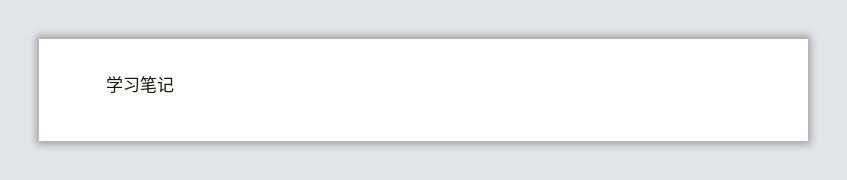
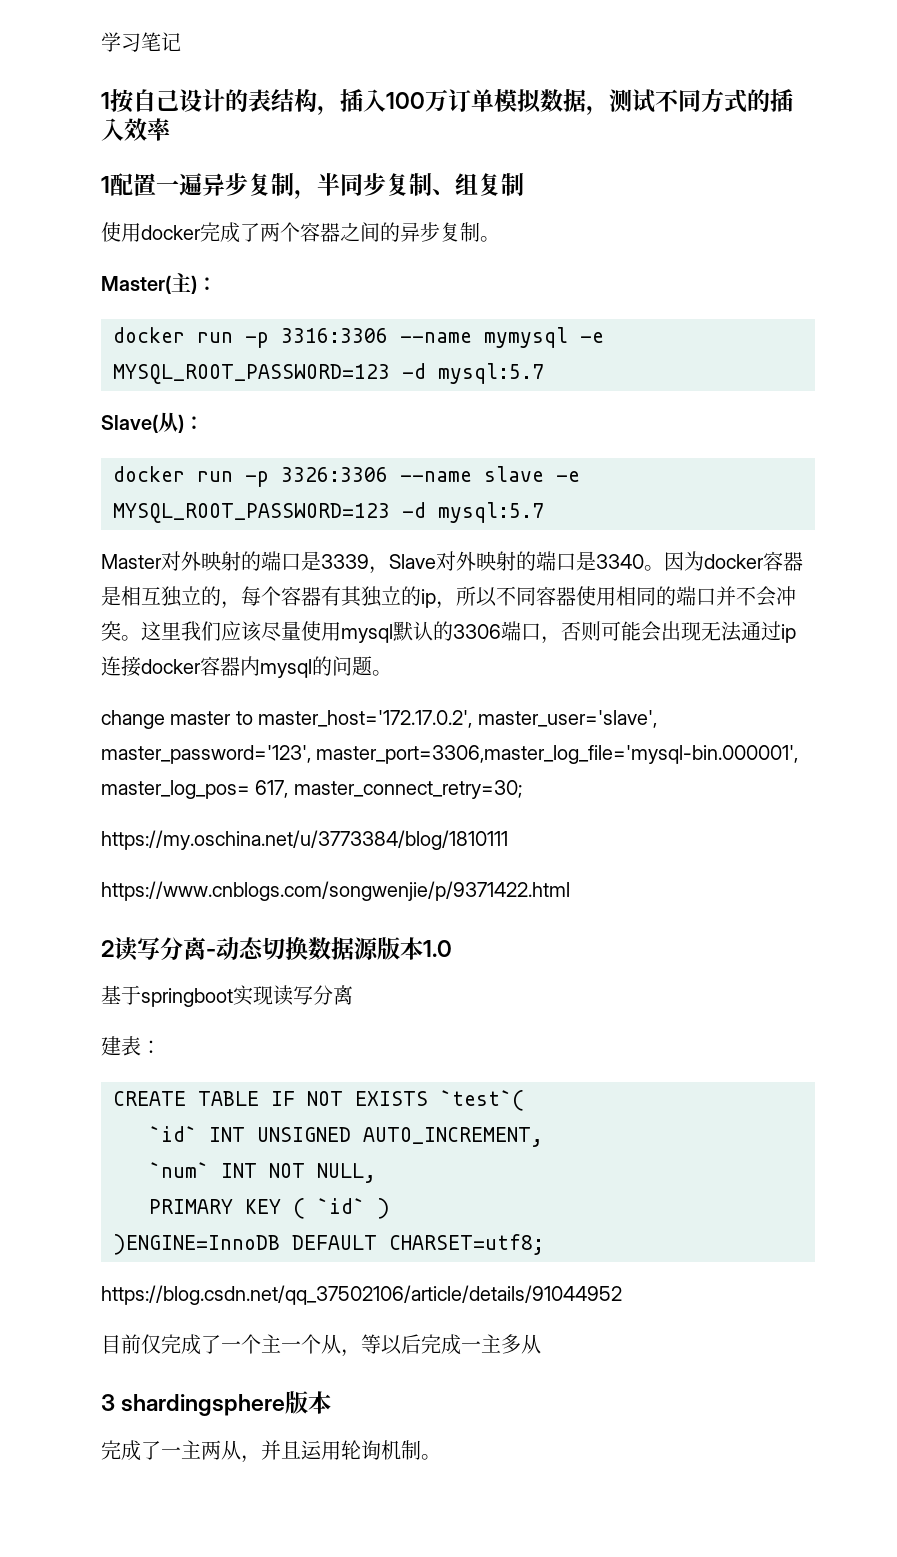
(174, 84) none -> [101,89,793,115] [101,118,171,141] [101,173,524,199] [101,222,500,243] [101,273,217,294] [113,327,604,348] [113,363,544,384] [101,412,204,433] [113,466,580,487] [113,502,544,523] [101,551,803,574] [101,586,796,609] [101,621,796,644] [101,656,392,678] [101,710,657,729] [101,745,799,764] [101,780,522,799] [101,830,508,850] [101,881,570,901] [101,936,452,961] [101,985,353,1007] [101,1036,161,1056] [113,1090,524,1111] [149,1126,543,1147] [149,1162,376,1183] [149,1198,390,1219] [113,1234,544,1255] [101,1285,622,1305] [101,1334,541,1357] [101,1391,332,1416] [101,1440,441,1463] // 1按自己设计的表结构，插入100万订单模拟数据，测试不同方式的插入效率 // 1配置一遍异步复制，半同步复制、组复制 // 使用docker完成了两个容器之间的异步复制。 // Master(主)： // docker run -p 3316:3306 --name mymysql -e MYSQL_ROOT_PASSWORD=123 -d mysql:5.7 // Slave(从)： // docker run -p 3326:3306 --name slave -e MYSQL_ROOT_PASSWORD=123 -d mysql:5.7 // Master对外映射的端口是3339，Slave对外映射的端口是3340。因为docker容器是相互独立的，每个容器有其独立的ip，所以不同容器使用相同的端口并不会冲突。这里我们应该尽量使用mysql默认的3306端口，否则可能会出现无法通过ip连接docker容器内mysql的问题。 // change master to master_host='172.17.0.2', master_user='slave', master_password='123', master_port=3306,master_log_file='mysql-bin.000001', master_log_pos= 617, master_connect_retry=30; // https://my.oschina.net/u/3773384/blog/1810111 // https://www.cnblogs.com/songwenjie/p/9371422.html // 2读写分离-动态切换数据源版本1.0 // 基于springboot实现读写分离 // 建表： // CREATE TABLE IF NOT EXISTS `test`( // `id` INT UNSIGNED AUTO_INCREMENT, // `num` INT NOT NULL, // PRIMARY KEY ( `id` ) // )ENGINE=InnoDB DEFAULT CHARSET=utf8; // https://blog.csdn.net/qq_37502106/article/details/91044952 // 目前仅完成了一个主一个从，等以后完成一主多从 // 3 shardingsphere版本 // 完成了一主两从，并且运用轮询机制。

